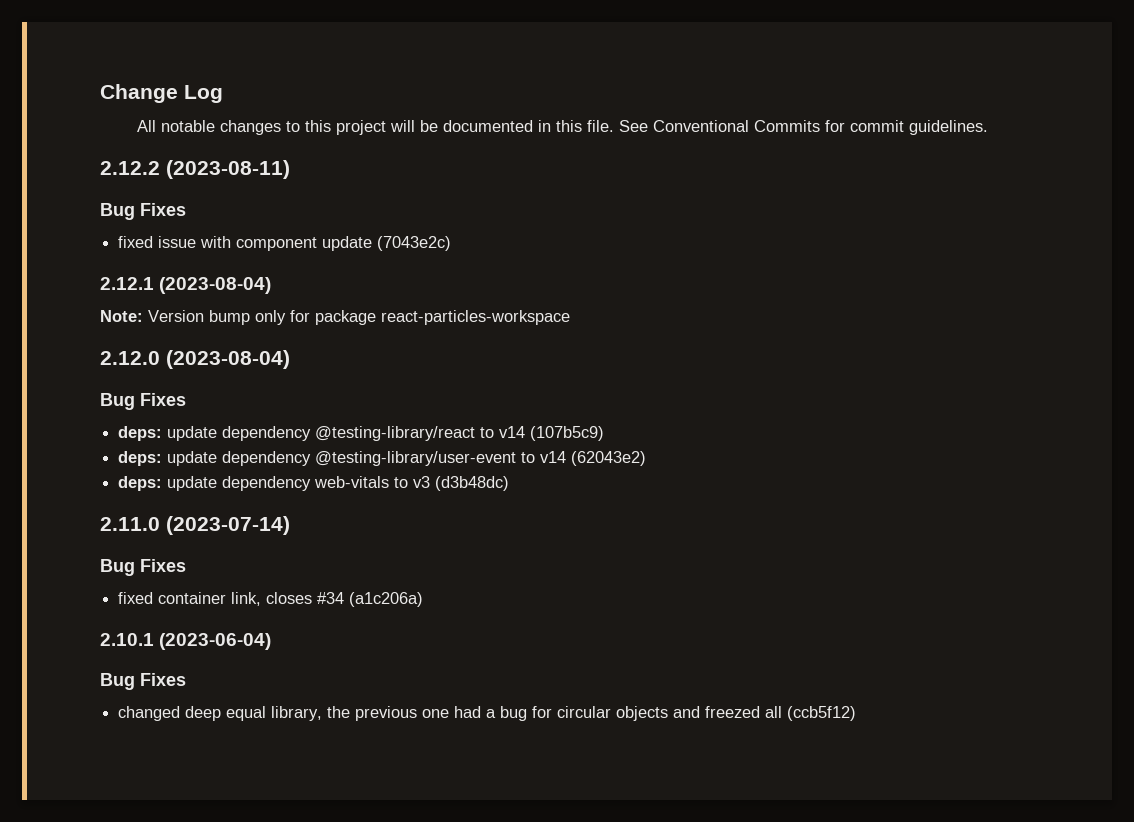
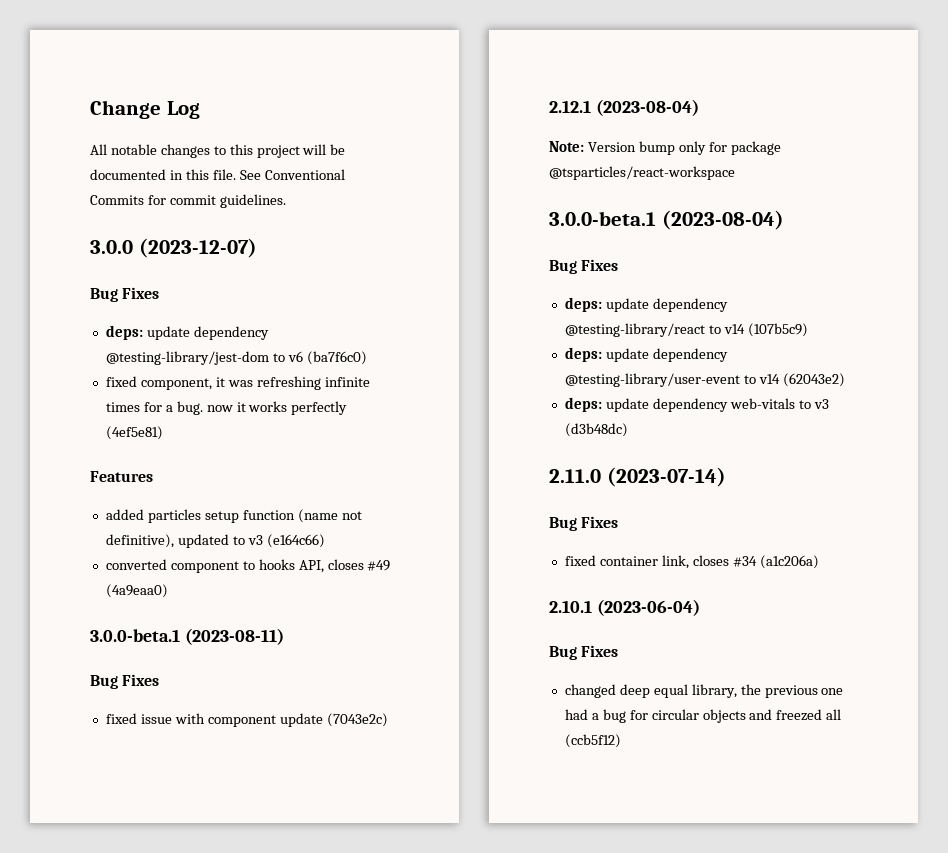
[100,161,160,175] 2.12.2 -> [90,238,257,258] [90,287,160,302] [105,325,269,340] [105,351,367,365] [105,376,370,390] [105,401,348,415] [105,426,163,440] [90,471,153,482] [105,509,362,523] [105,534,325,548] [105,559,391,573] [105,584,168,598] [90,629,180,642] 3.0.0 (2023-12-07) // Bug Fixes // deps: update dependency @testing-library/jest-dom to v6 (ba7f6c0) // fixed component, it was refreshing infinite times for a bug. now it works perfectly (4ef5e81) // Features // added particles setup function (name not definitive), updated to v3 (e164c66) // converted component to hooks API, closes #49 (4a9eaa0) // 3.0.0-beta.1
[381,310,570,325] [100,351,160,365] react-particles-workspace // 2.12.0 -> [549,166,735,180] [549,211,656,226] @tsparticles/react-workspace // 3.0.0-beta.1

